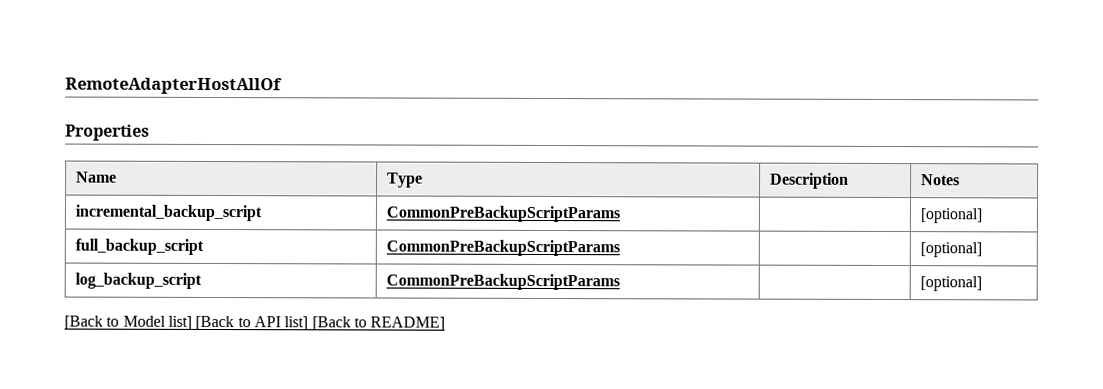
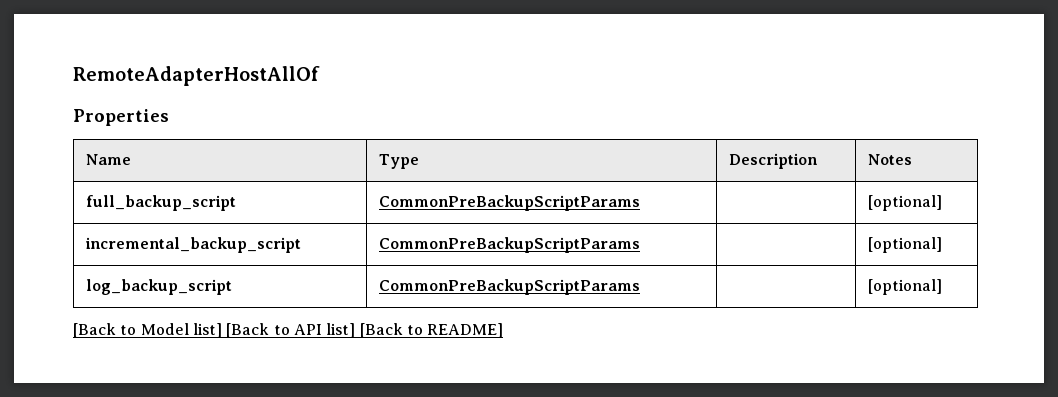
[75,204,263,222] [386,205,621,223] [920,208,983,224] [75,238,205,255] incremental_backup_script | CommonPreBackupScriptParams | | [optional] // full_backup_script -> [85,195,236,211] [378,195,640,211] [867,195,942,211] [84,237,301,253] full_backup_script | CommonPreBackupScriptParams | | [optional] // incremental_backup_script

